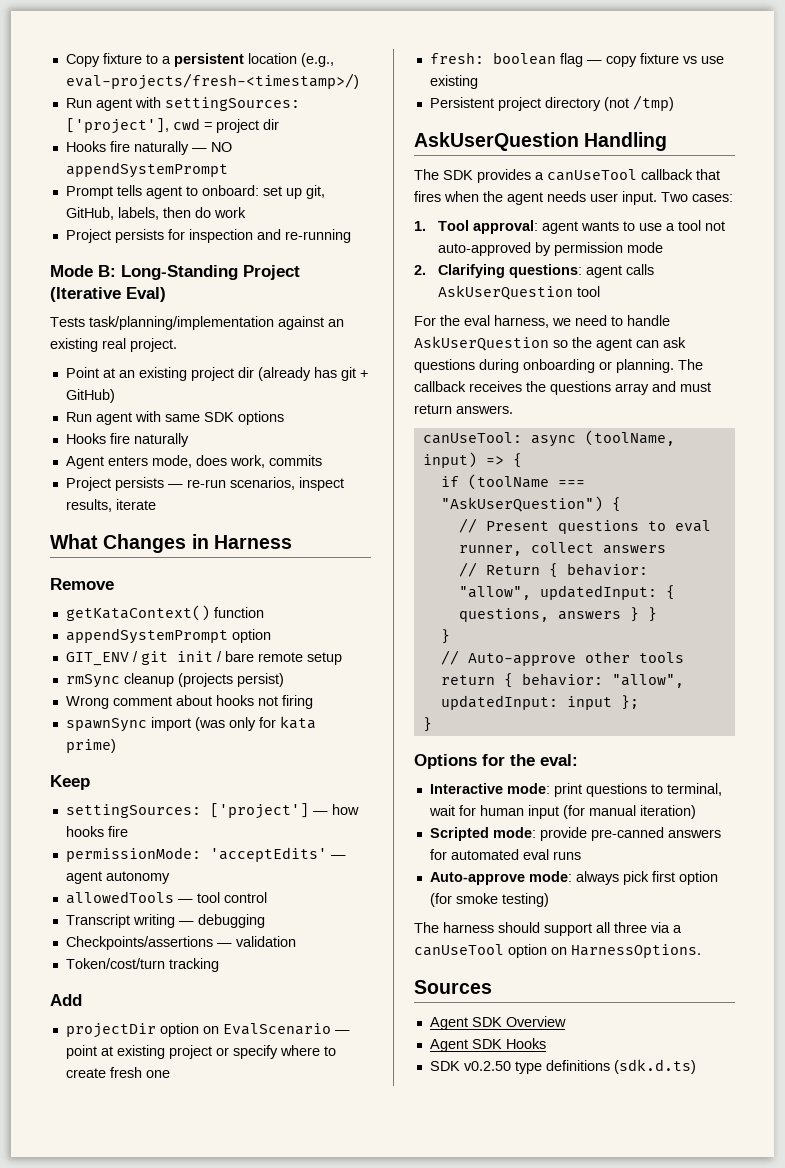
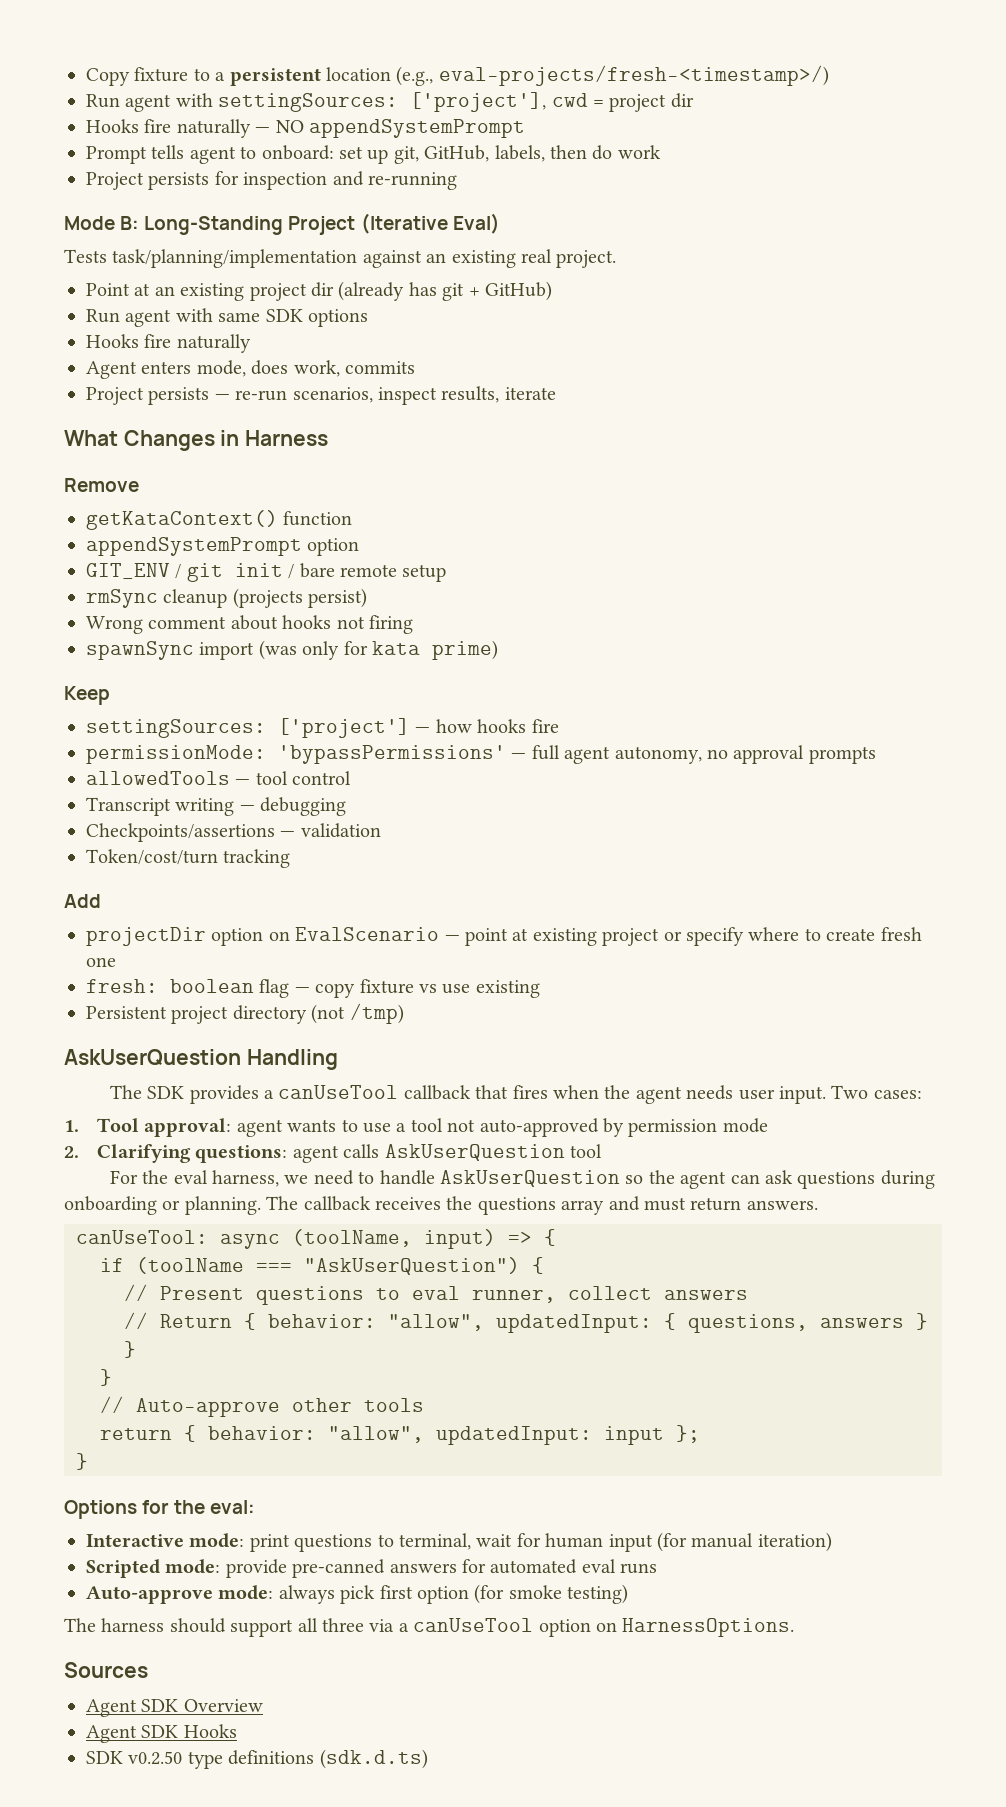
[209,847,346,862] [65,871,170,884] 'acceptEdits' — agent autonomy -> [278,745,876,764] 'bypassPermissions' — full agent autonomy, no approval prompts

